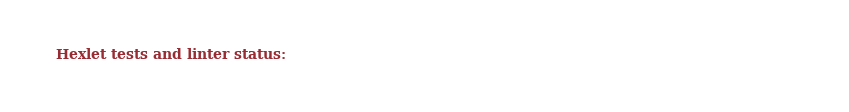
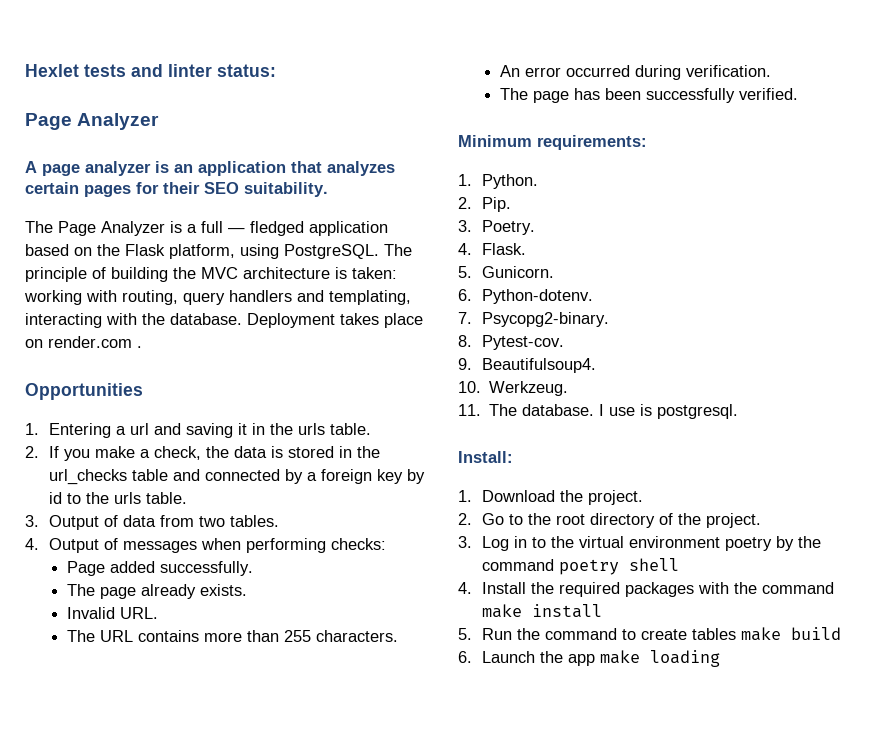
(286, 54) none -> [25,113,160,130] [25,161,395,176] [25,182,328,197] [25,221,388,236] [25,244,412,259] [25,267,397,282] [24,290,411,305] [25,313,423,328] [25,336,142,348] [25,383,143,400] [25,423,371,438] [25,446,380,461] [48,469,425,485] [48,492,187,504] [25,515,279,530] [25,538,386,553] [66,561,253,576] [66,584,247,599] [66,607,158,619] [66,630,398,642] [499,65,771,80] [499,88,798,103] [458,135,647,150] [458,174,538,189] [458,197,511,212] [458,220,535,235] [458,243,526,255] [458,266,554,278] [458,289,593,304] [458,312,609,327] [458,335,564,350] [458,358,596,373] [458,381,569,396] [458,404,739,419] [458,451,513,463] [458,490,643,505] [458,513,761,528] [458,536,821,551] [481,558,679,575] [458,582,834,597] [481,604,602,618] [458,627,841,641] [458,650,720,667] // Page Analyzer // A page analyzer is an application that analyzes certain pages for their SEO suitability. // The Page Analyzer is a full — fledged application based on the Flask platform, using PostgreSQL. The principle of building the MVC architecture is taken: working with routing, query handlers and templating, interacting with the database. Deployment takes place on render.com . // Opportunities // 1. Entering a url and saving it in the urls table. // 2. If you make a check, the data is stored in the url_checks table and connected by a foreign key by id to the urls table. // 3. Output of data from two tables. // 4. Output of messages when performing checks: // Page added successfully. // The page already exists. // Invalid URL. // The URL contains more than 255 characters. // An error occurred during verification. // The page has been successfully verified. // Minimum requirements: // 1. Python. // 2. Pip. // 3. Poetry. // 4. Flask. // 5. Gunicorn. // 6. Python-dotenv. // 7. Psycopg2-binary. // 8. Pytest-cov. // 9. Beautifulsoup4. // 10. Werkzeug. // 11. The database. I use is postgresql. // Install: // 1. Download the project. // 2. Go to the root directory of the project. // 3. Log in to the virtual environment poetry by the command poetry shell // 4. Install the required packages with the command make install // 5. Run the command to create tables make build // 6. Launch the app make loading

